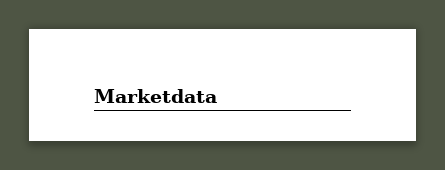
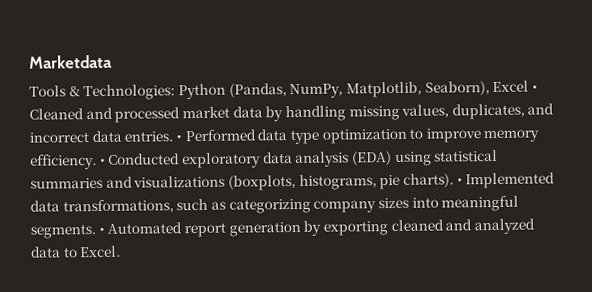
(217, 96) none -> [29,80,538,101] [29,103,555,123] [29,128,540,145] [30,149,499,170] [30,172,556,191] [30,195,520,214] [30,218,535,239] [31,245,122,258] // Tools & Technologies: Python (Pandas, NumPy, Matplotlib, Seaborn), Excel • Cleaned and processed market data by handling missing values, duplicates, and incorrect data entries. • Performed data type optimization to improve memory efficiency. • Conducted exploratory data analysis (EDA) using statistical summaries and visualizations (boxplots, histograms, pie charts). • Implemented data transformations, such as categorizing company sizes into meaningful segments. • Automated report generation by exporting cleaned and analyzed data to Excel.

